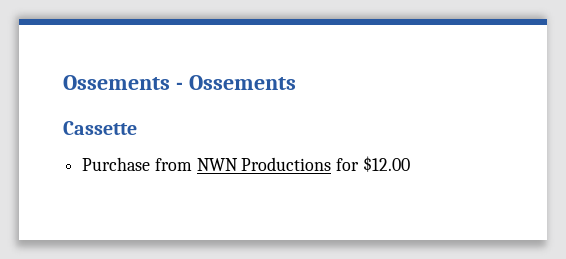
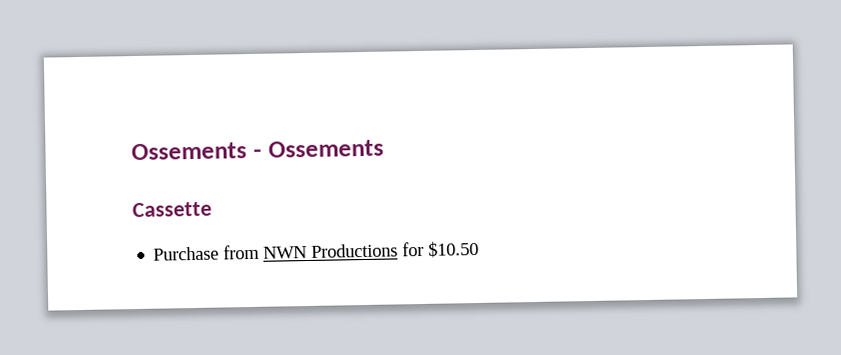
[362,156,410,172] $12.00 -> [428,240,480,258] $10.50

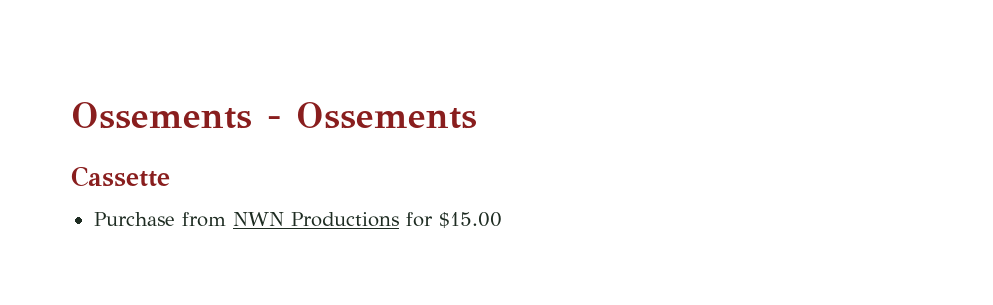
[428,240,480,258] $10.50 -> [438,212,502,228] $15.00

